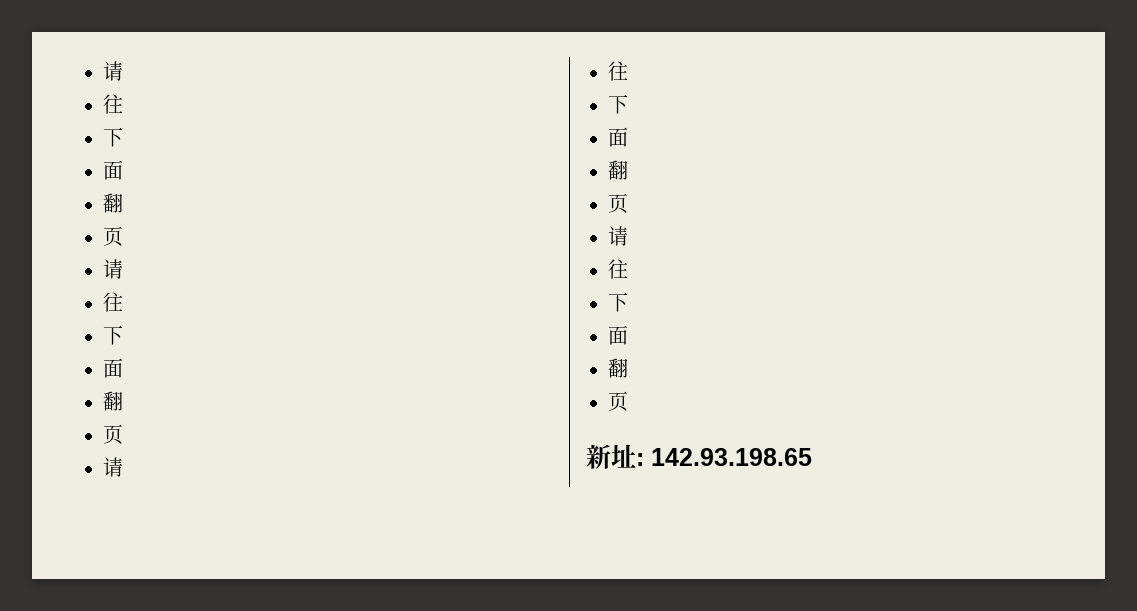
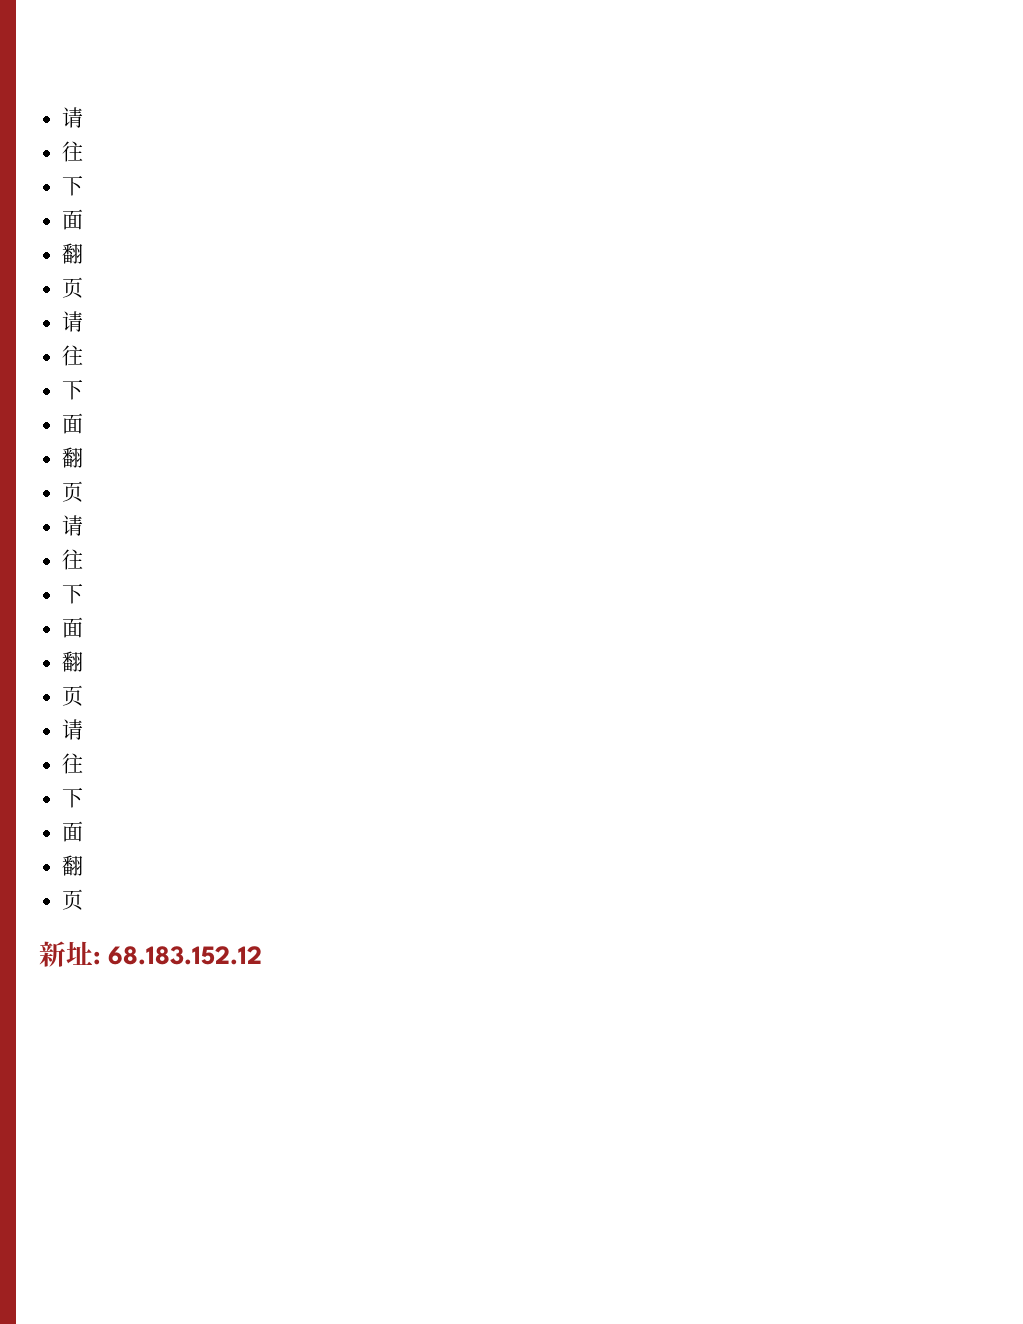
[651,448,812,466] 142.93.198.65 -> [108,946,263,965] 68.183.152.12

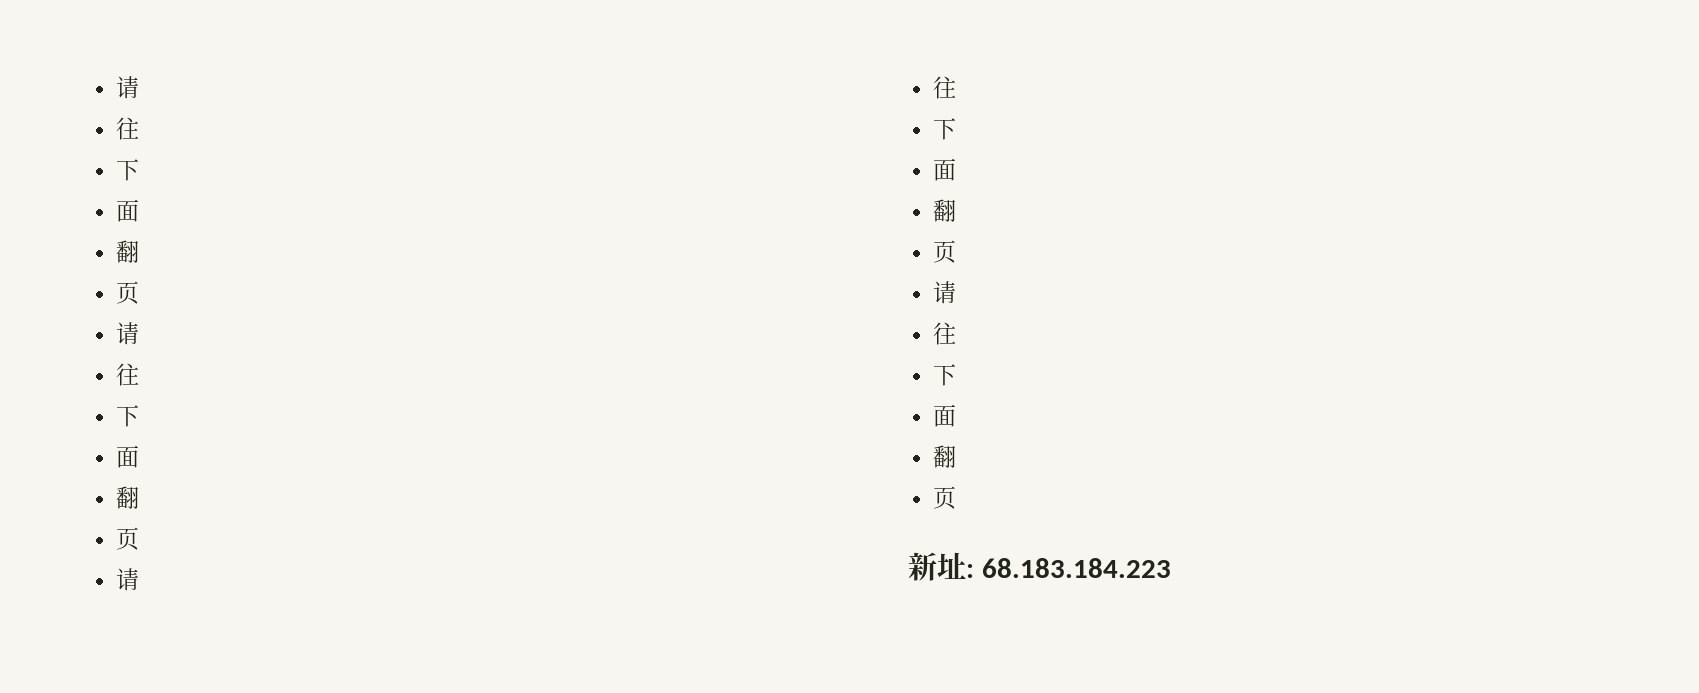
[108,946,263,965] 68.183.152.12 -> [981,558,1171,578] 68.183.184.223

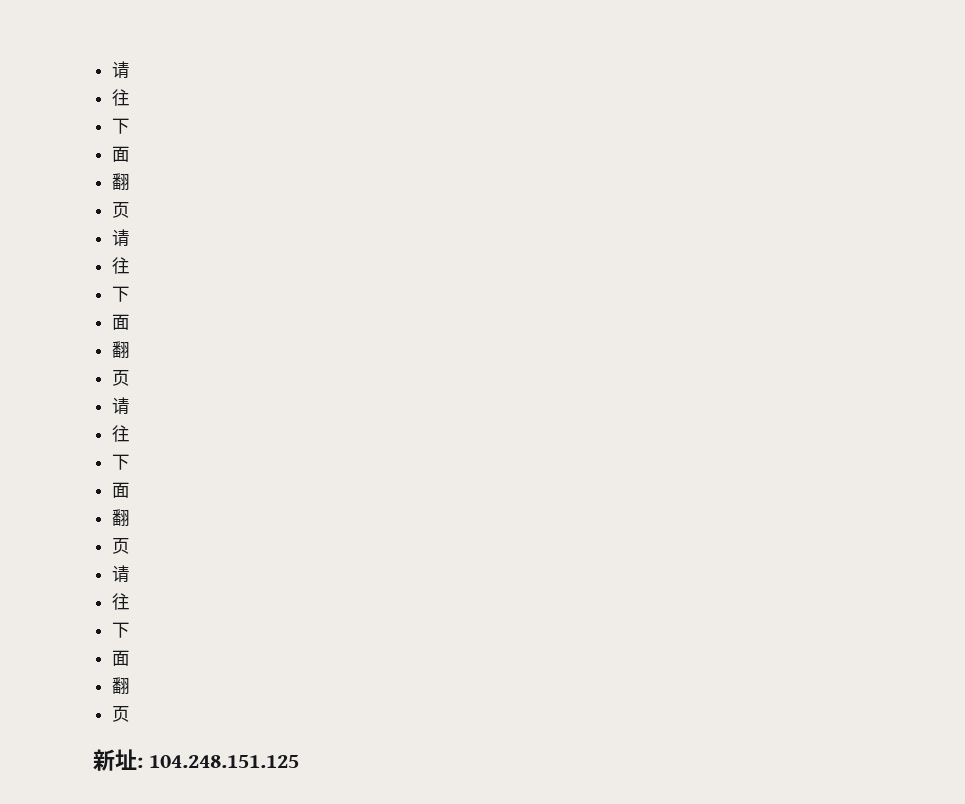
[981,558,1171,578] 68.183.184.223 -> [149,755,299,768] 104.248.151.125

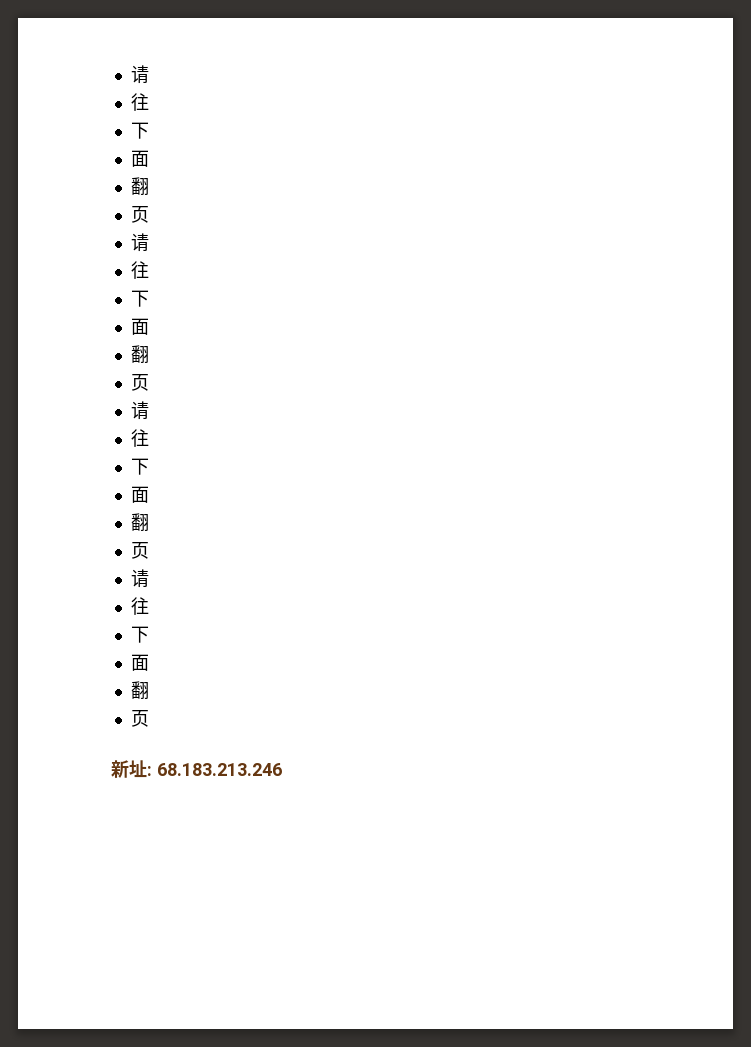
[149,755,299,768] 104.248.151.125 -> [156,763,282,776] 68.183.213.246

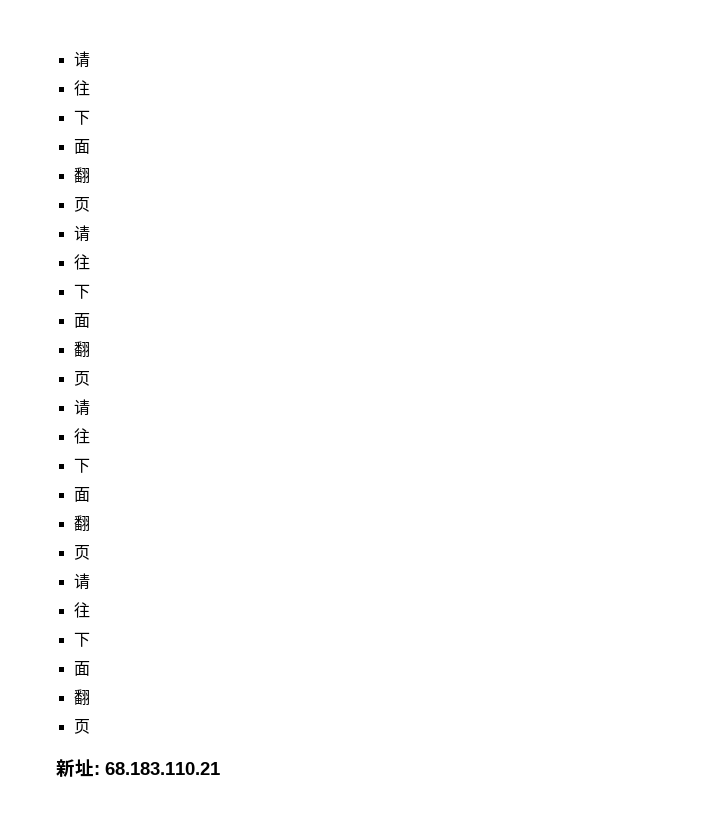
[156,763,282,776] 68.183.213.246 -> [105,762,220,775] 68.183.110.21

